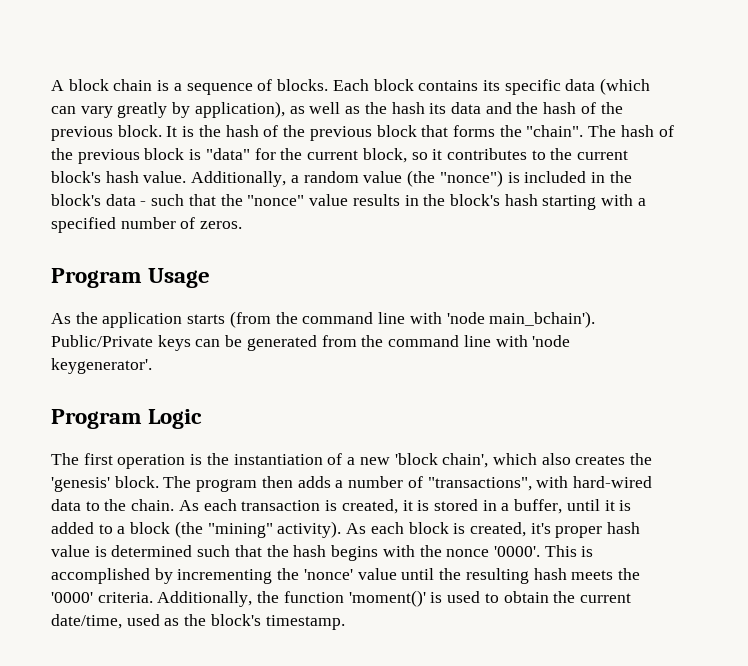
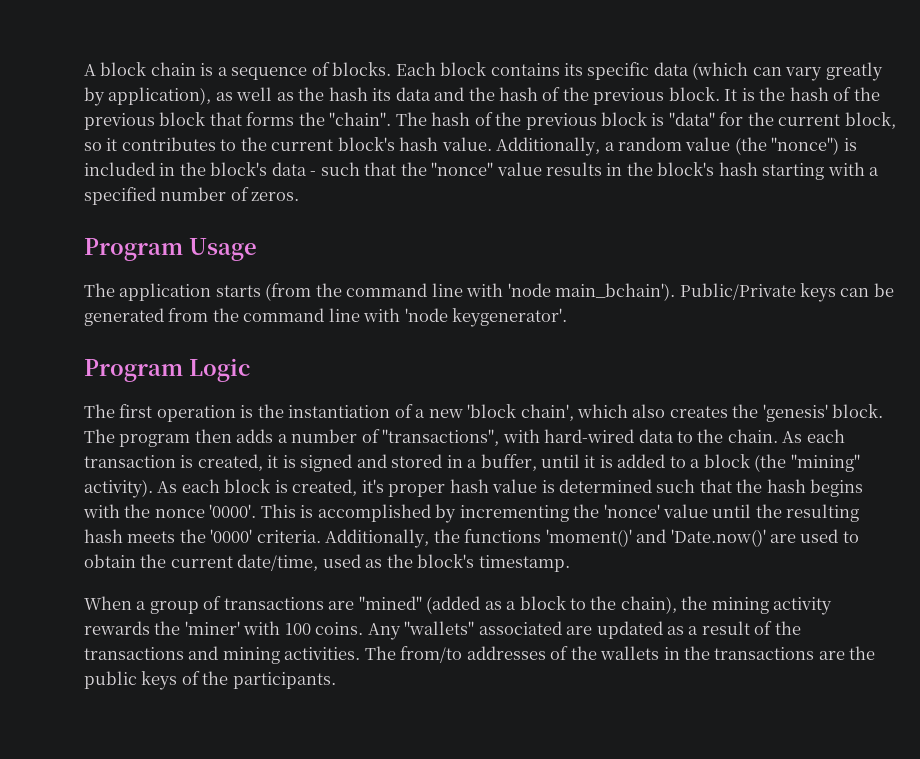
[51,312,98,324] As the -> [84,283,115,297] The
(430, 505) none -> [300,454,387,472] signed and
[283,590,443,607] function 'moment()' is -> [464,529,797,547] functions 'moment()' and 'Date.now()' are
(345, 622) none -> [84,596,833,615] [84,621,801,640] [84,646,876,664] [84,671,336,690] // When a group of transactions are "mined" (added as a block to the chain), the mining activity rewards the 'miner' with 100 coins. Any "wallets" associated are updated as a result of the transactions and mining activities. The from/to addresses of the wallets in the transactions are the public keys of the participants.

